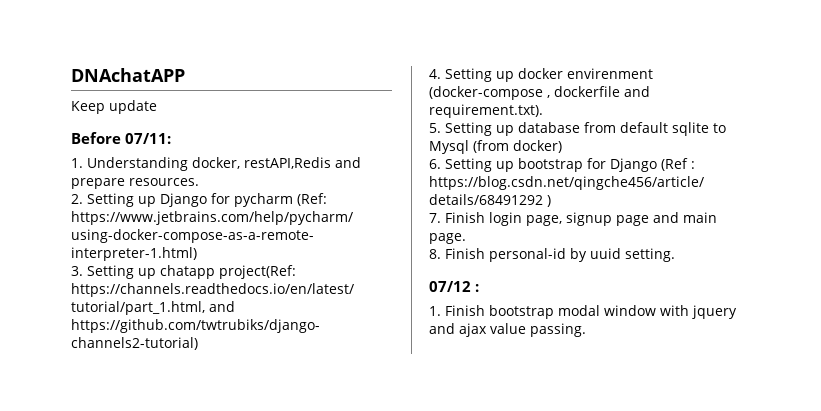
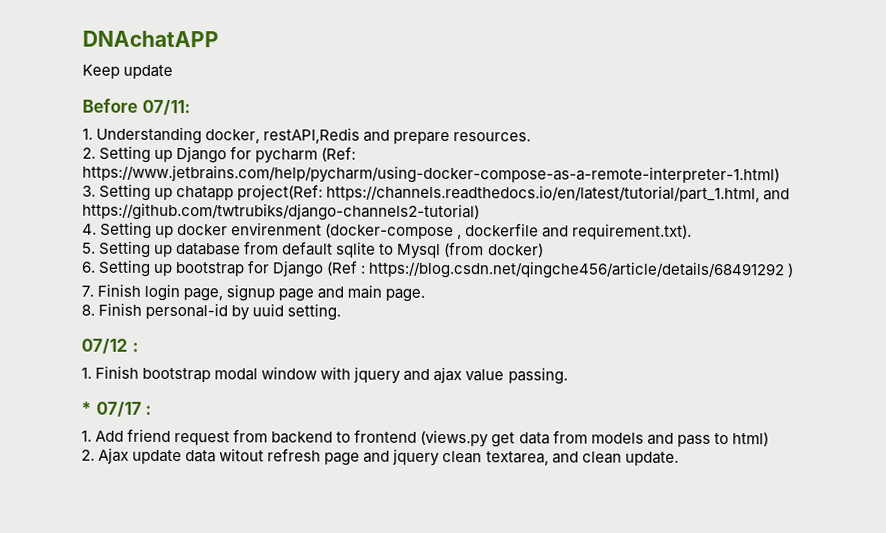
(586, 330) none -> [81,401,153,417] [81,428,769,448] [81,447,679,466] // * 07/17 : // 1. Add friend request from backend to frontend (views.py get data from models and pass to html) // 2. Ajax update data witout refresh page and jquery clean textarea, and clean update.

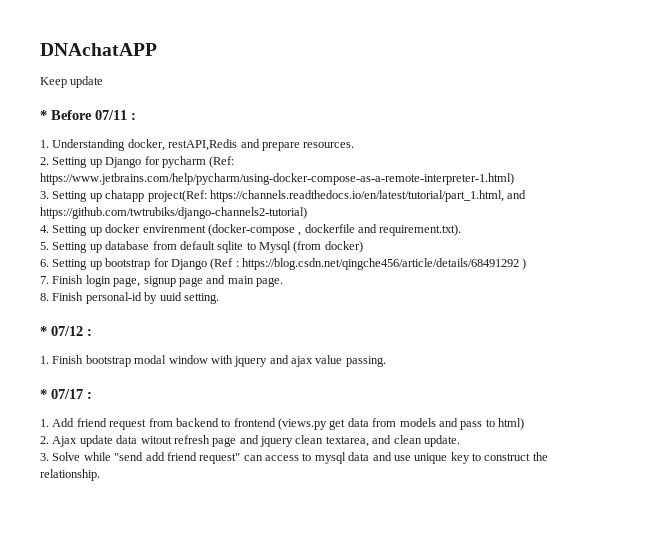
[82,98,191,116] Before 07/11: -> [40,110,136,120] * Before 07/11 :
(342, 312) none -> [40,326,47,336] *
(679, 458) none -> [40,452,548,464] [40,469,100,481] // 3. Solve while "send add friend request" can access to mysql data and use unique key to construct the relationship.

